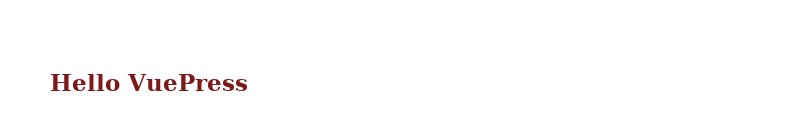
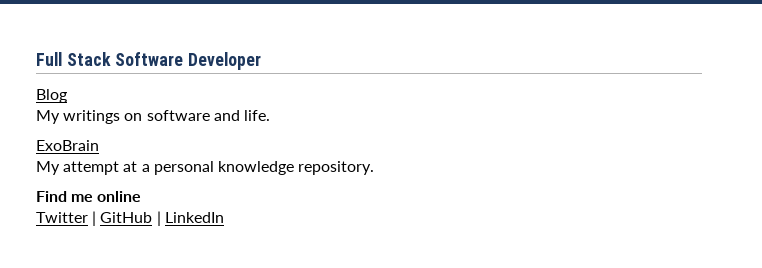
[50,74,248,91] Hello VuePress -> [36,52,262,70] [36,89,67,103] [36,110,270,124] [36,140,99,151] [36,161,375,175] [36,191,142,202] [36,211,224,226] Full Stack Software Developer // Blog // My writings on software and life. // ExoBrain // My attempt at a personal knowledge repository. // Find me online // Twitter | GitHub | LinkedIn

